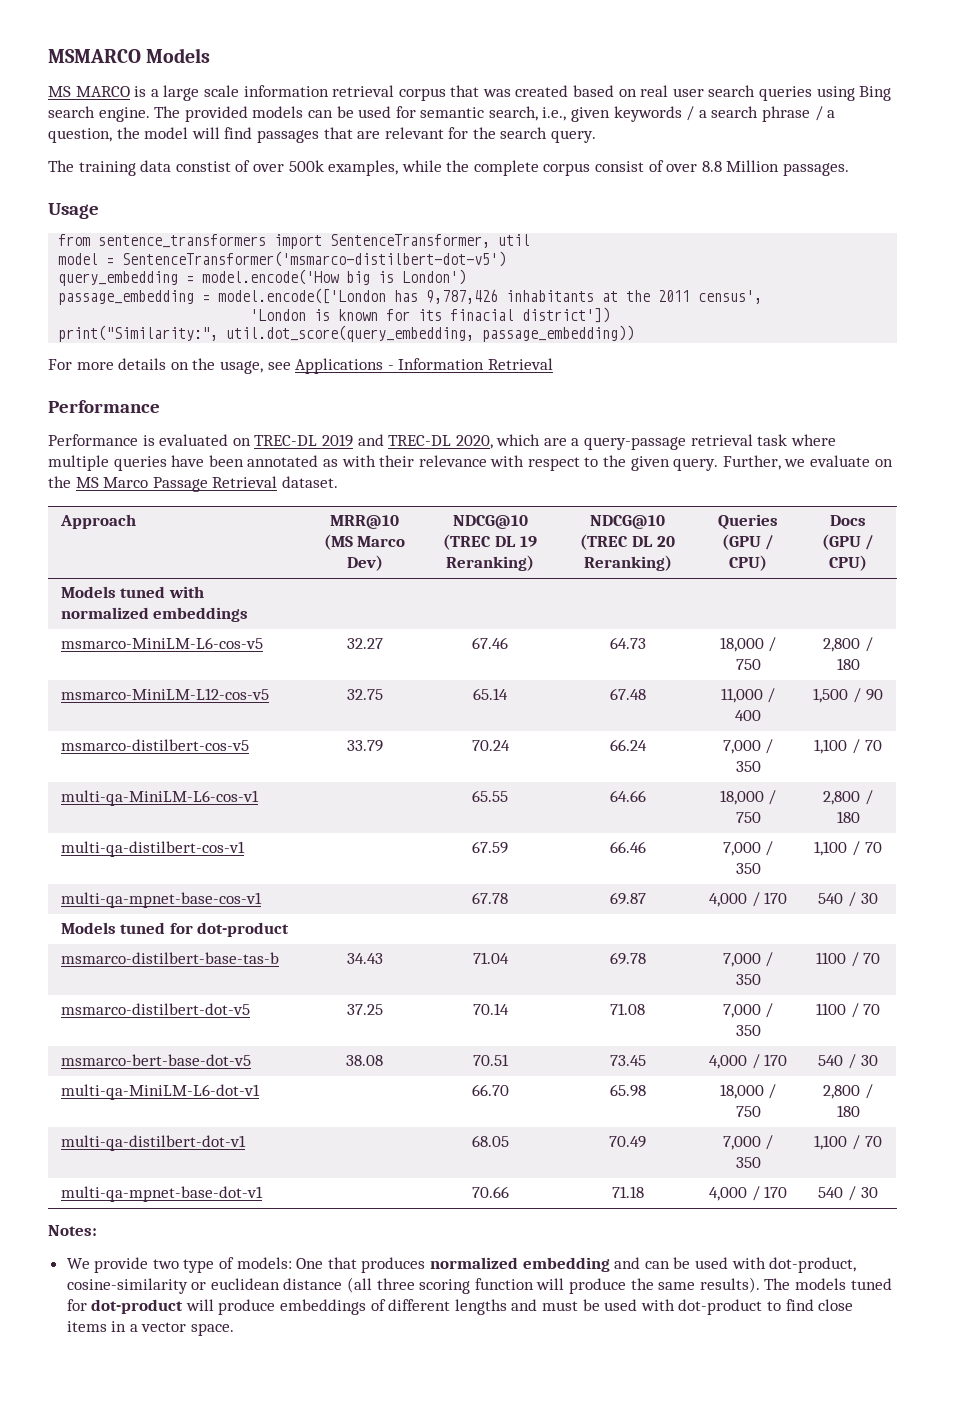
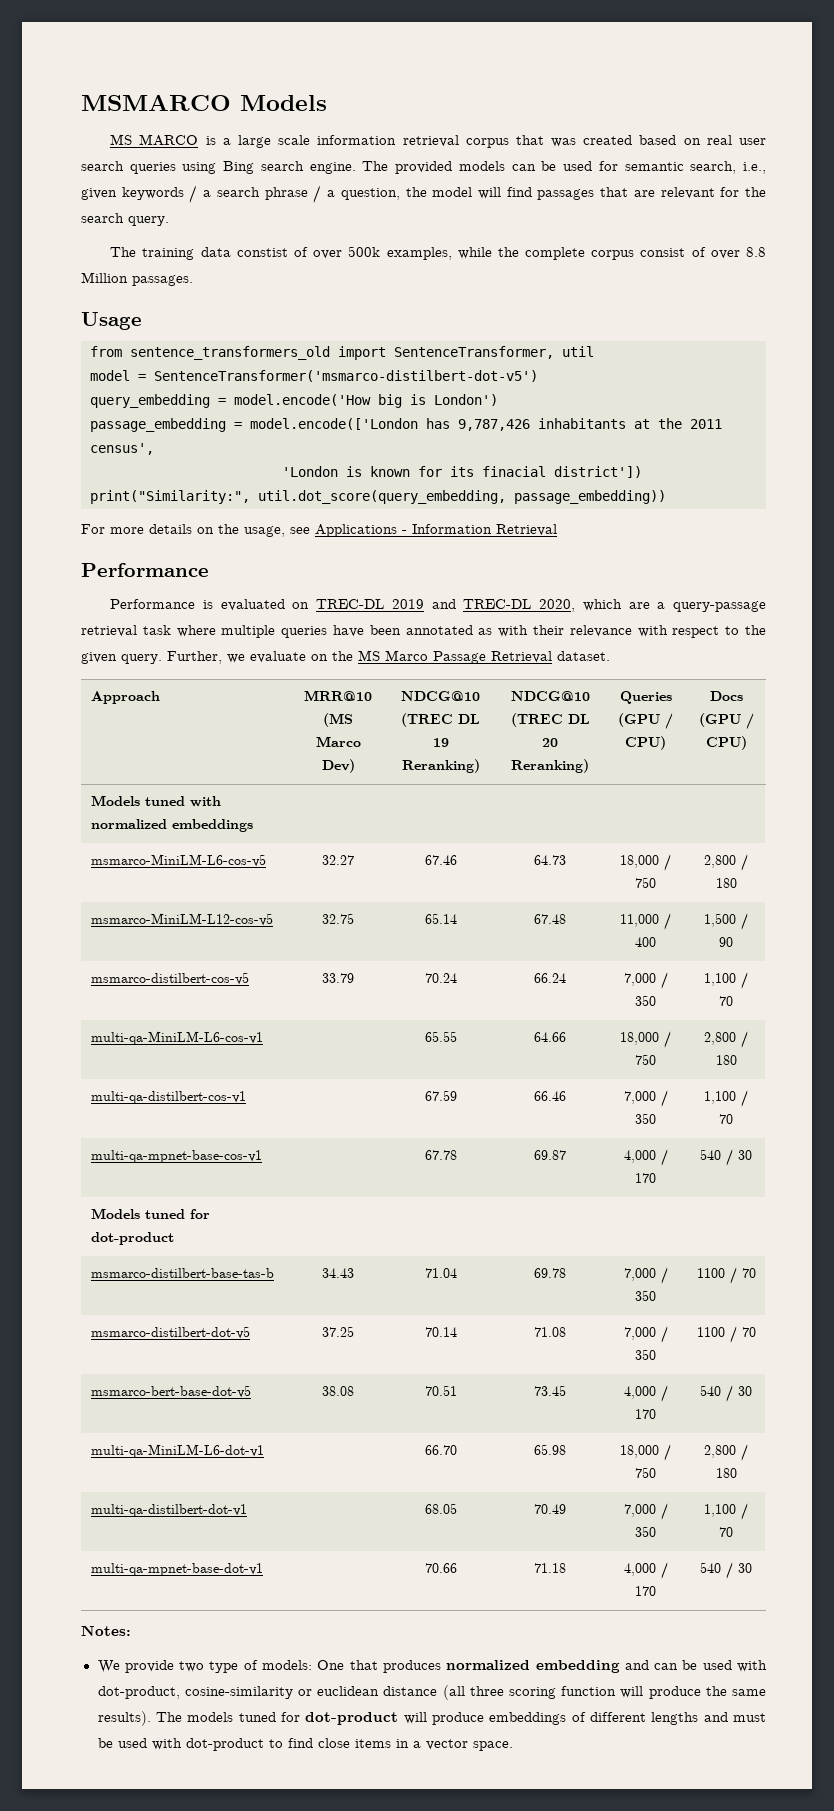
[98,234,267,248] sentence_transformers -> [130,346,330,360] sentence_transformers_old

